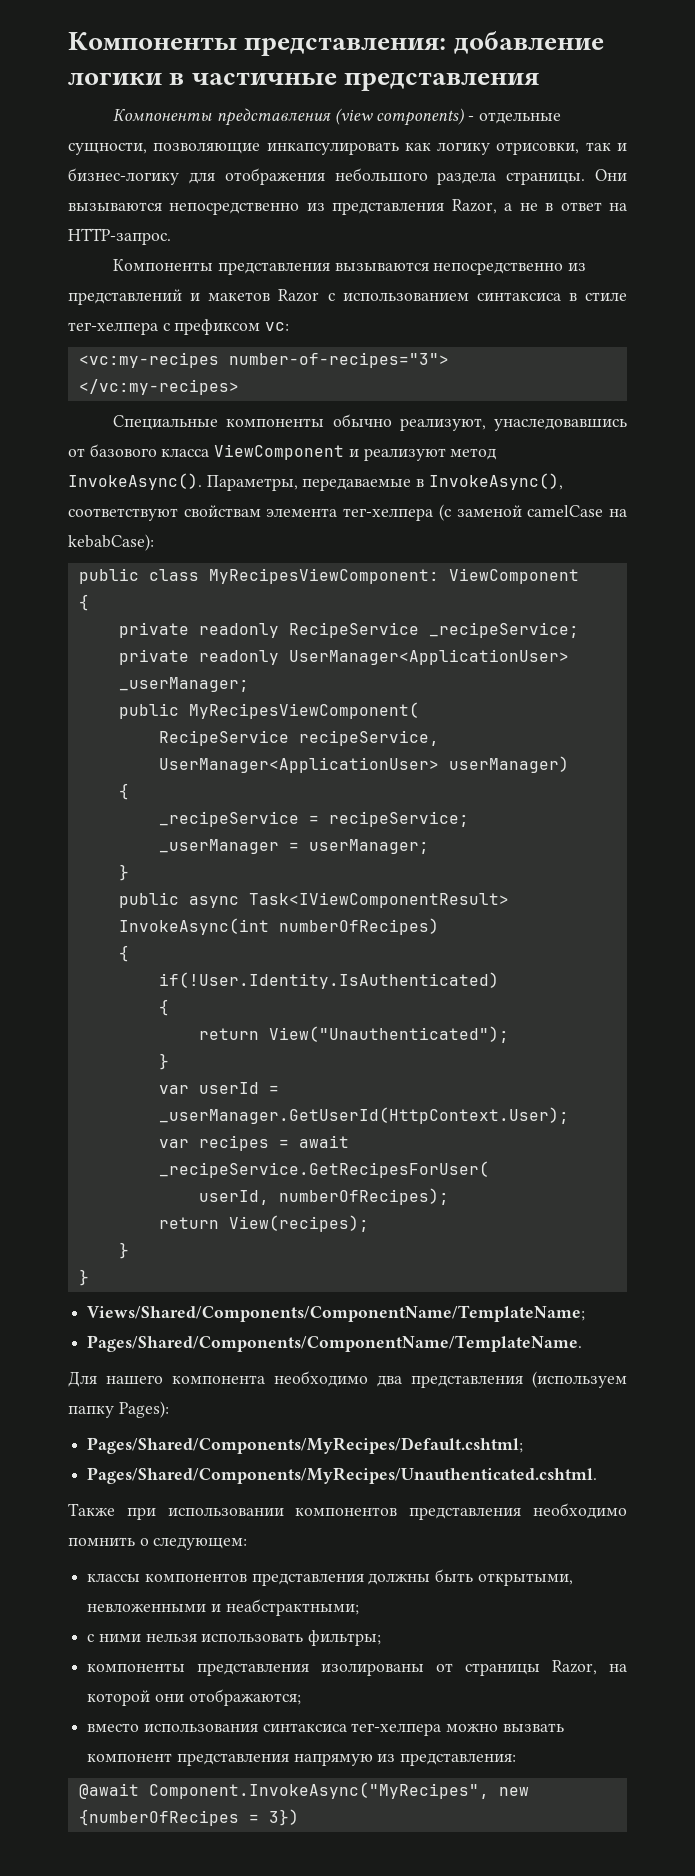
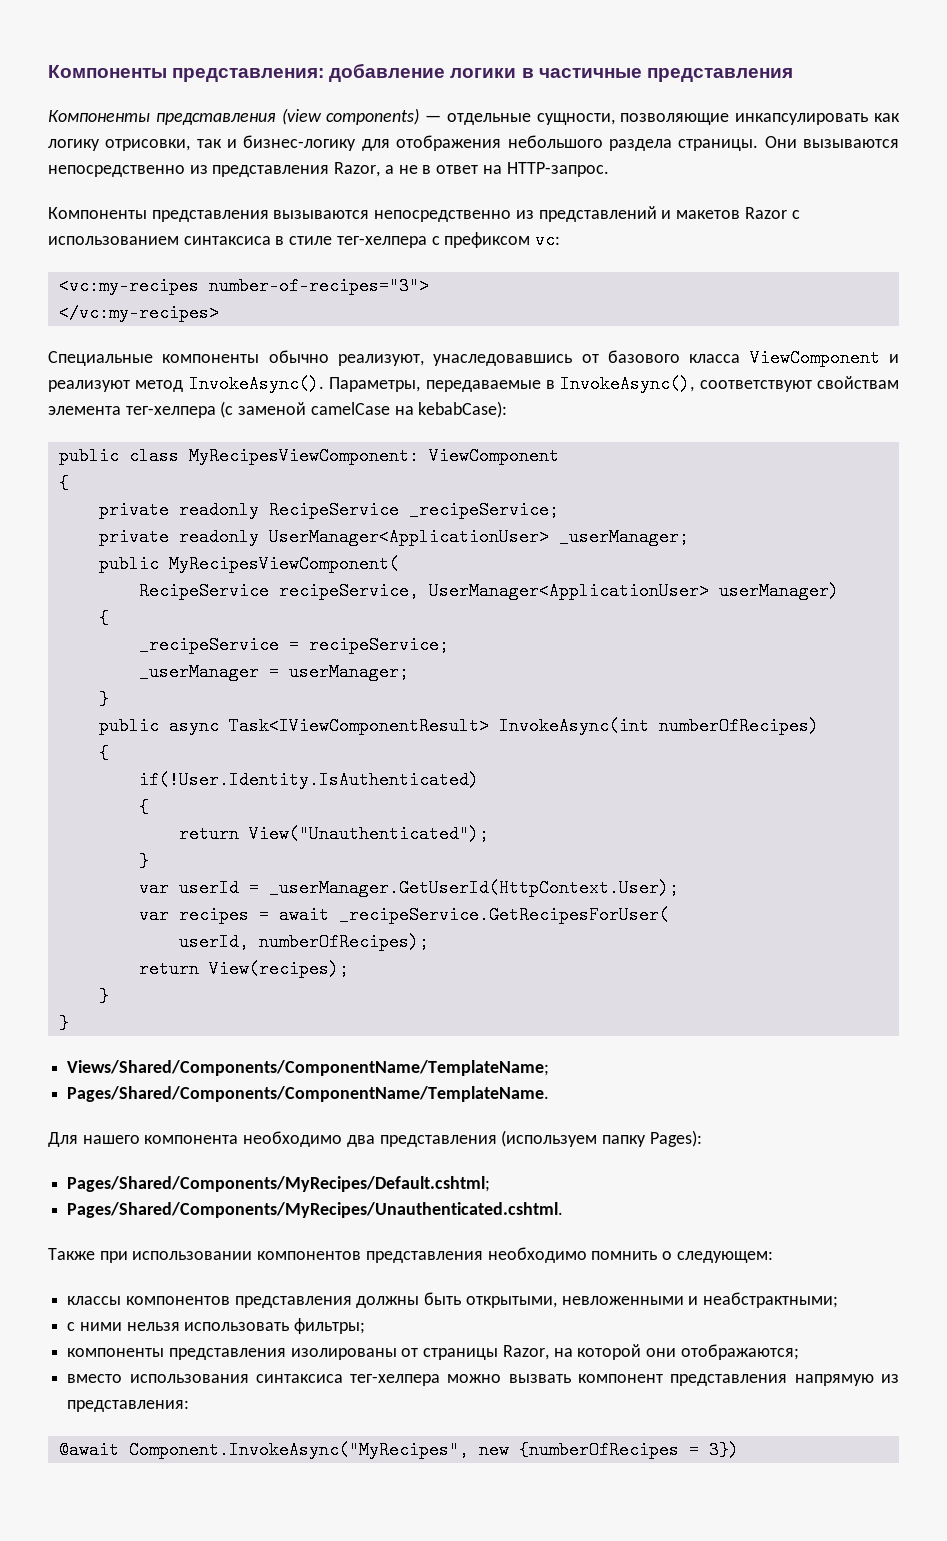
[468,116,475,121] - -> [425,115,442,122] —

